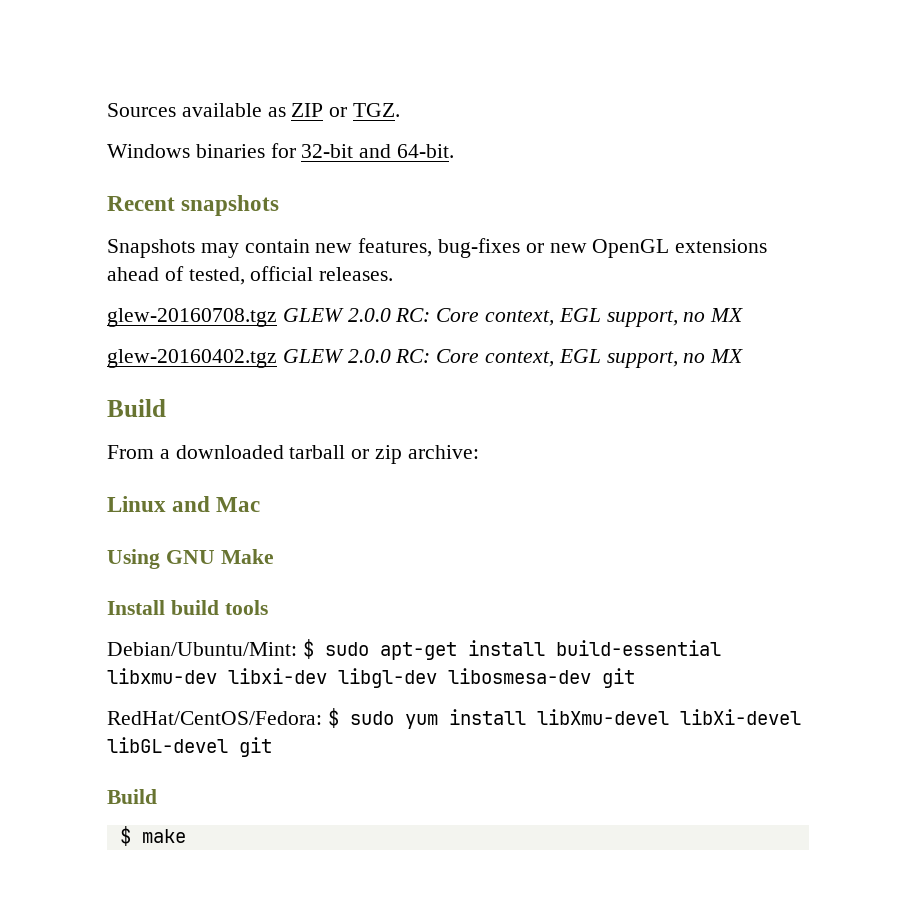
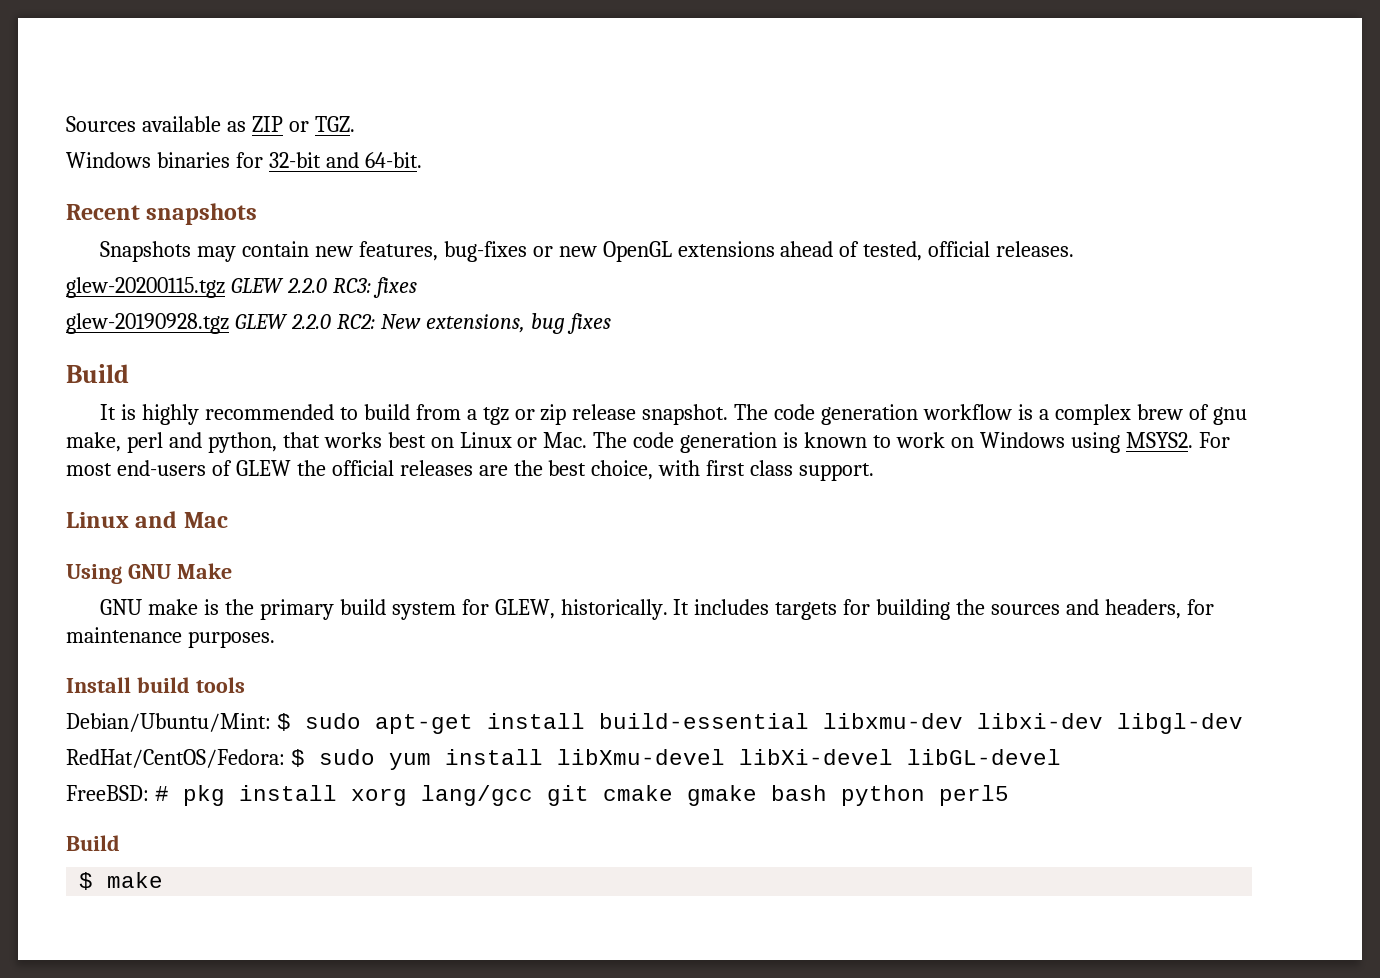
[107,308,744,327] [107,349,744,368] [107,399,166,417] [107,445,479,464] glew-20160708.tgz GLEW 2.0.0 RC: Core context, EGL support, no MX // glew-20160402.tgz GLEW 2.0.0 RC: Core context, EGL support, no MX // Build // From a downloaded tarball or zip archive: -> [66,277,417,298] [66,313,611,334] [66,364,129,383] [100,404,1247,425] [66,432,1230,453] [66,460,875,481] glew-20200115.tgz GLEW 2.2.0 RC3: fixes // glew-20190928.tgz GLEW 2.2.0 RC2: New extensions, bug fixes // Build // It is highly recommended to build from a tgz or zip release snapshot. The code generation workflow is a complex brew of gnu make, perl and python, that works best on Linux or Mac. The code generation is known to work on Windows using MSYS2. For most end-users of GLEW the official releases are the best choice, with first class support.
(274, 556) none -> [100,599,1214,620] [66,627,275,648] // GNU make is the primary build system for GLEW, historically. It includes targets for building the sources and headers, for maintenance purposes.
[448,668,635,688] libosmesa-dev git -> (1243, 723) none
[239,737,272,757] git -> [66,785,1009,806] // FreeBSD: # pkg install xorg lang/gcc git cmake gmake bash python perl5

